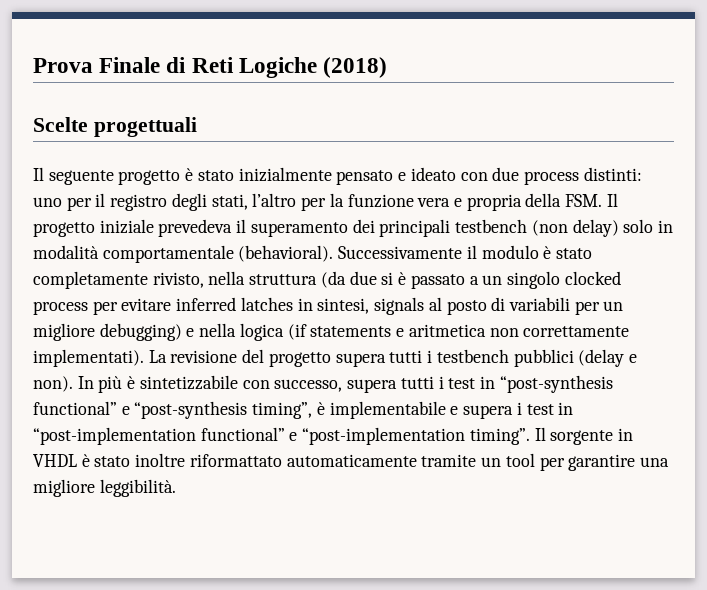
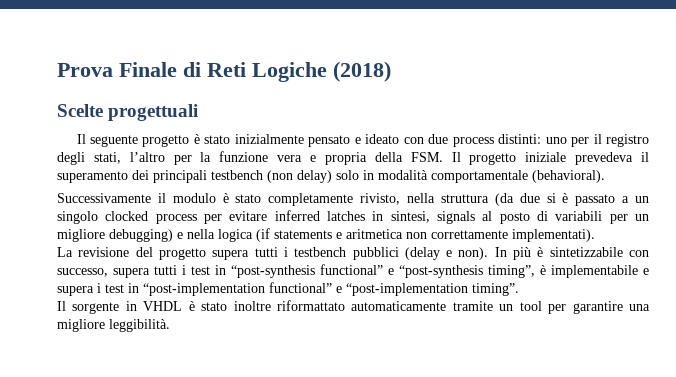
(334, 253) none -> (605, 176) //
(144, 358) none -> (595, 235) //
(530, 436) none -> (519, 289) //

